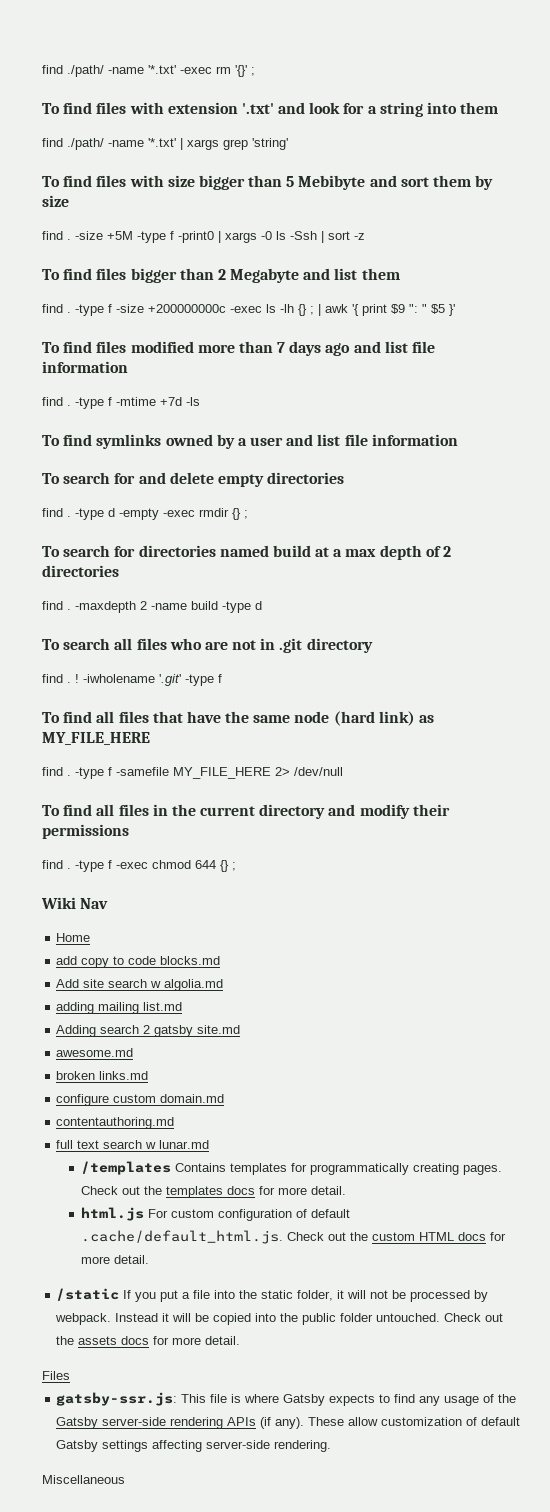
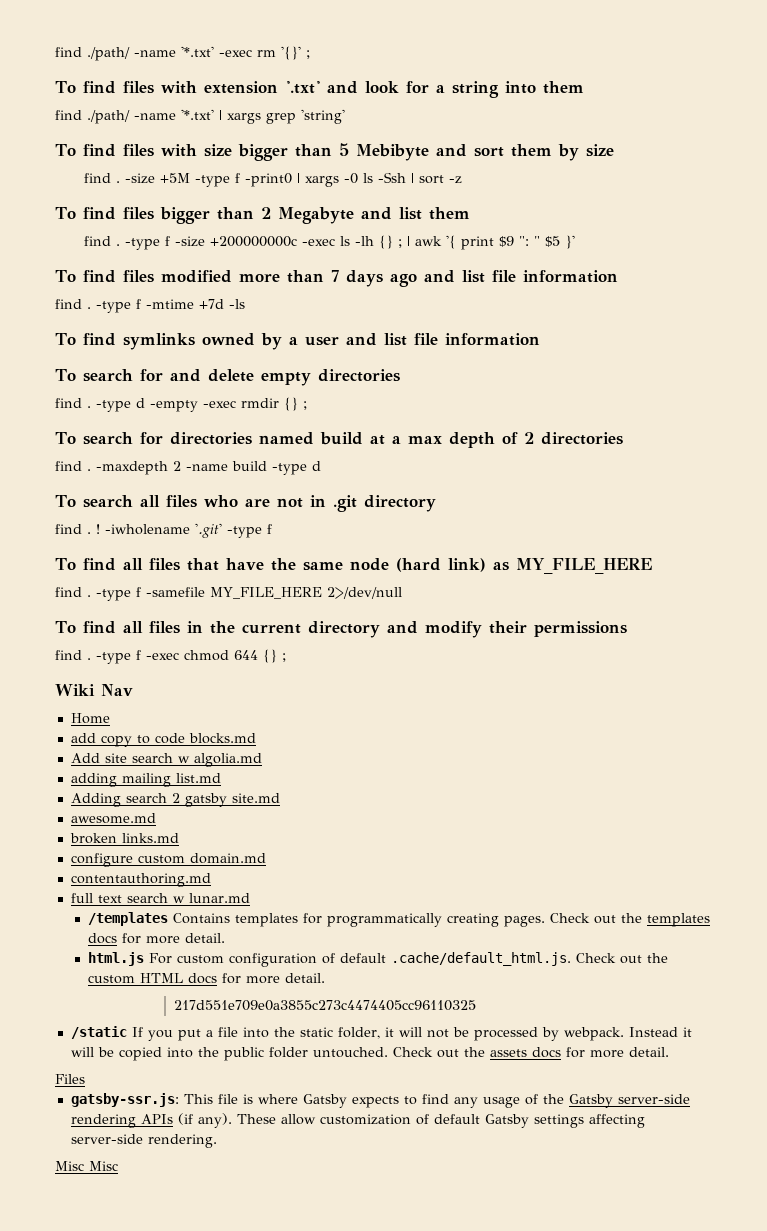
[275,767,343,776] 2> /dev/null -> [327,587,402,599] 2>/dev/null
(149, 1259) none -> [173,1000,476,1011] // 217d551e709e0a3855c273c4474405cc96110325
[42,1475,125,1484] Miscellaneous -> [55,1161,118,1171] Misc Misc

